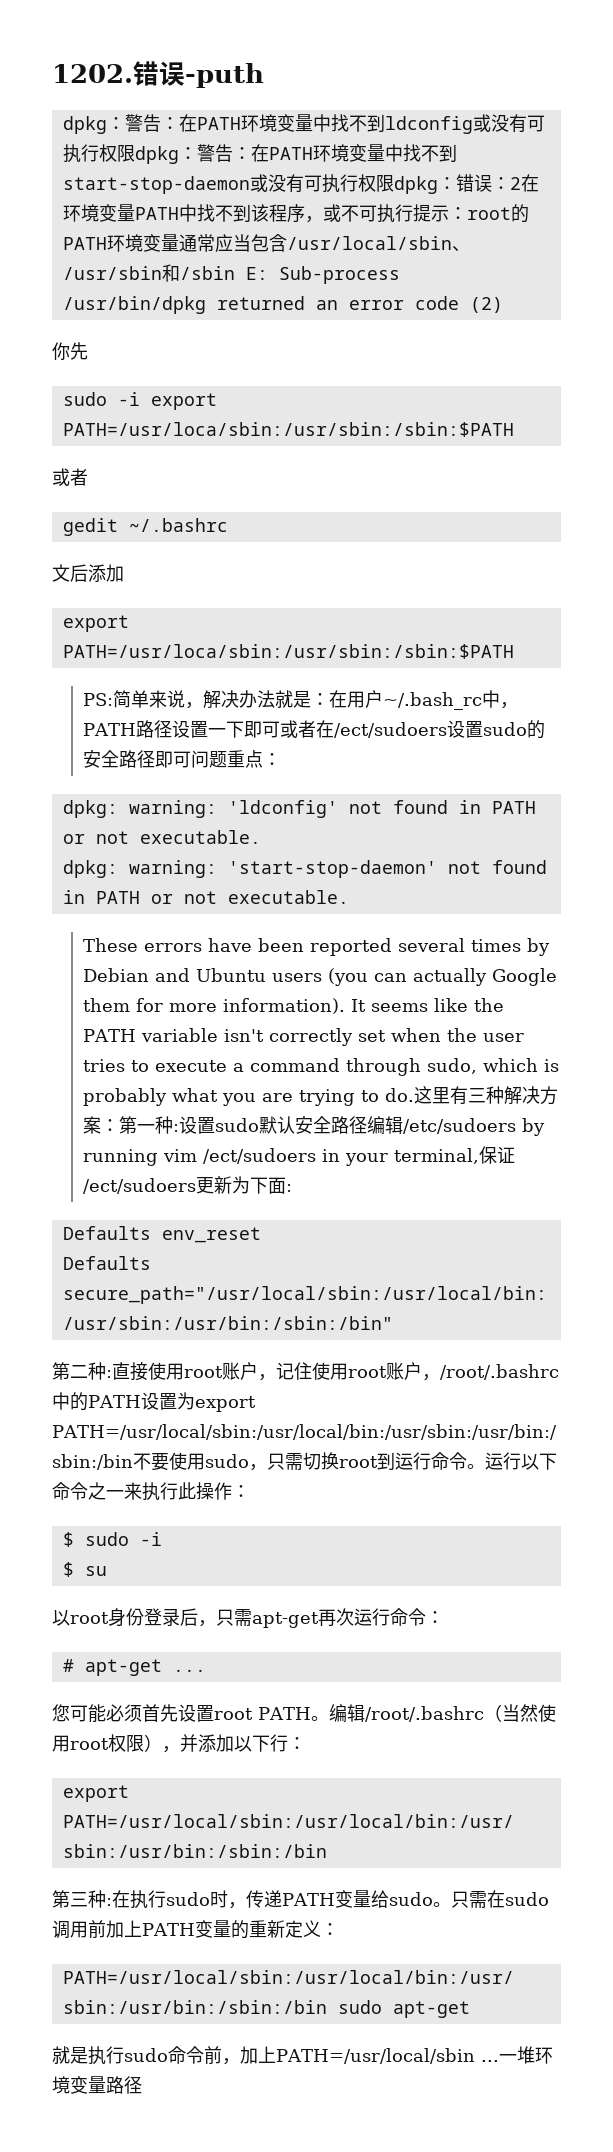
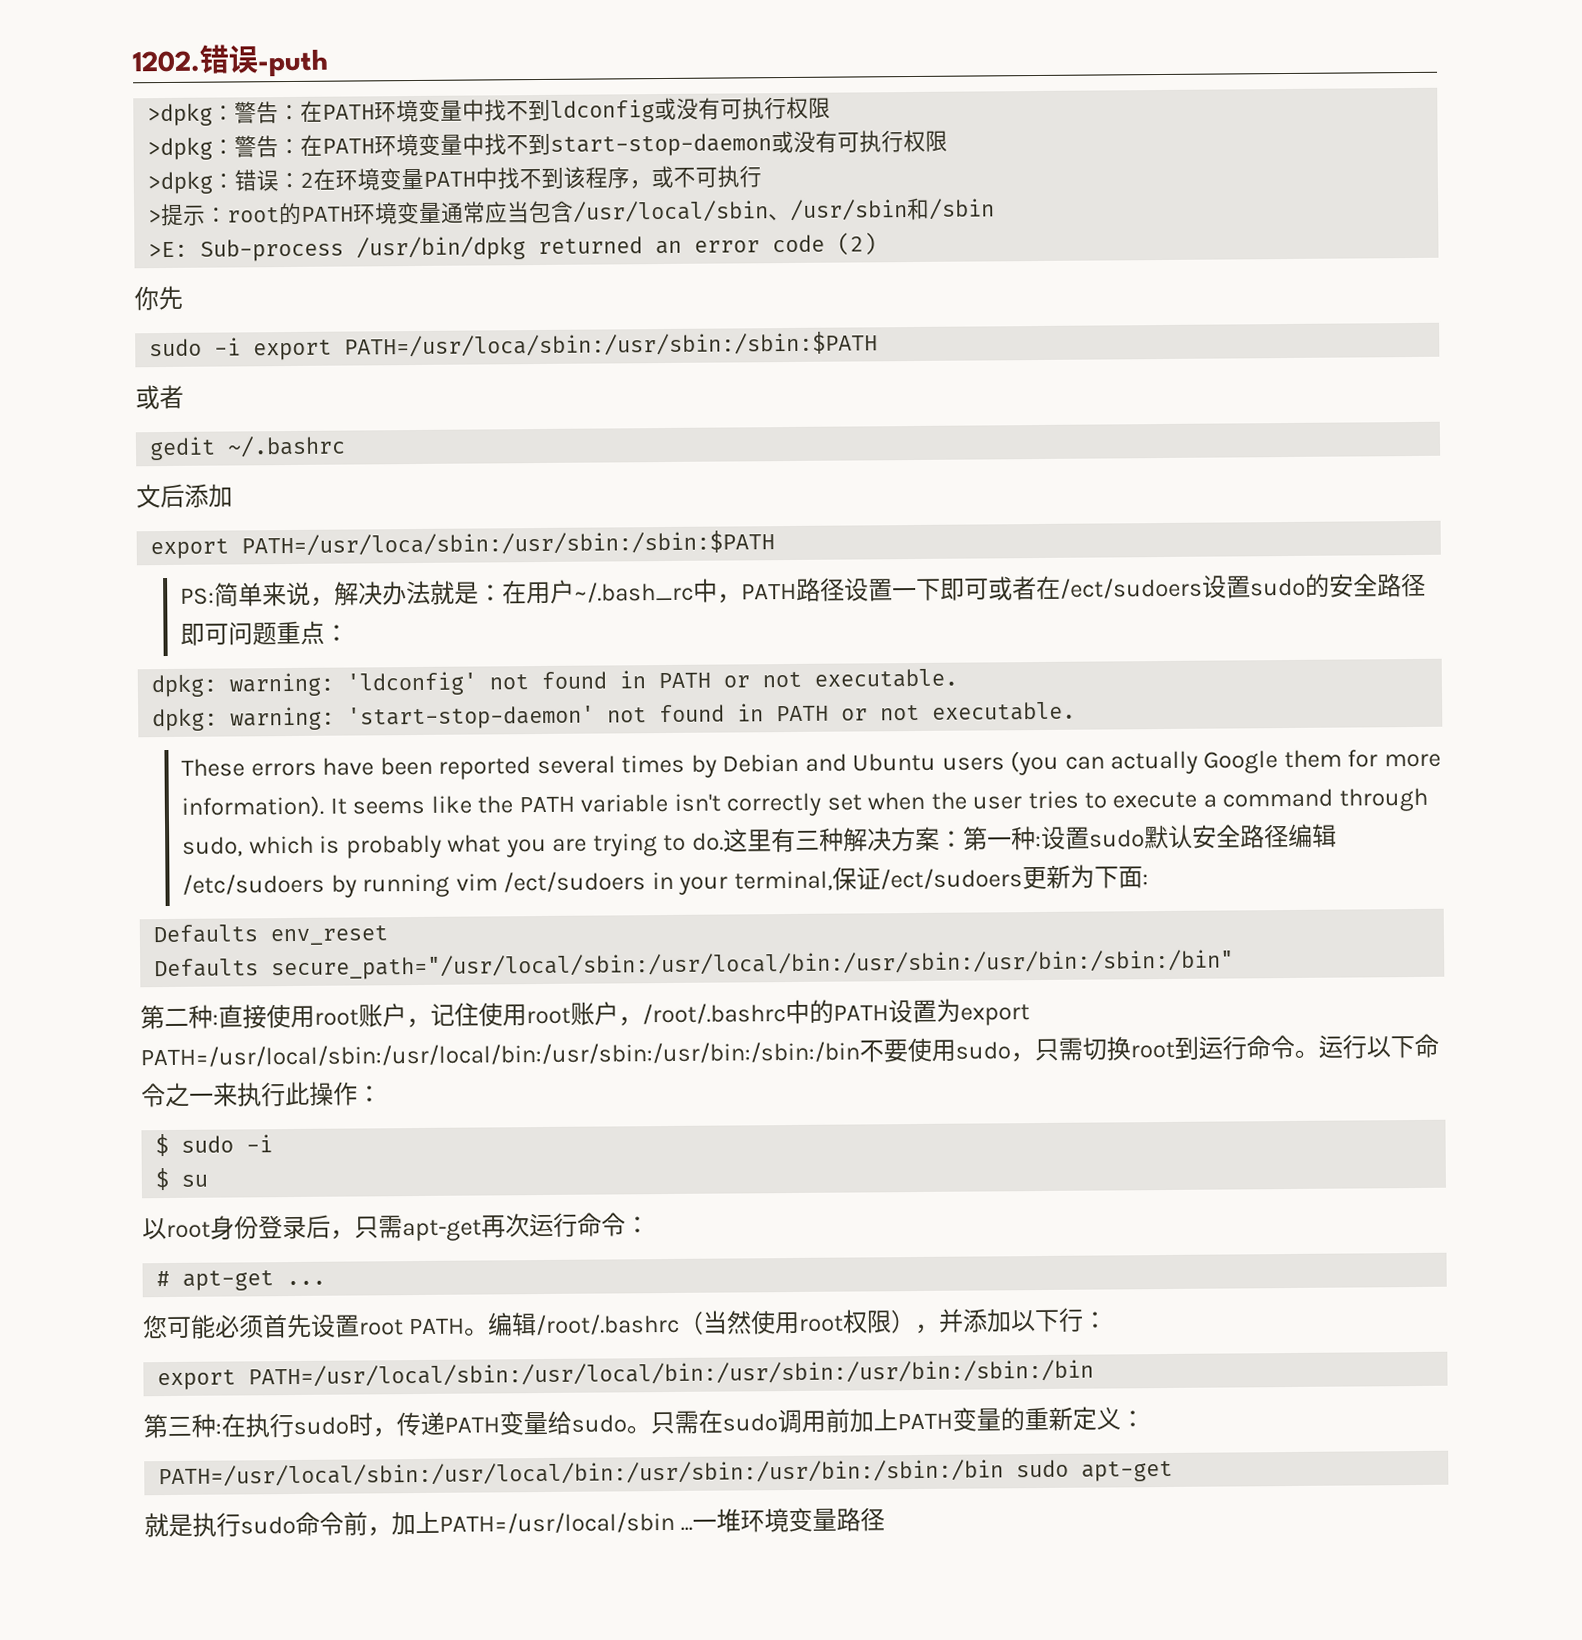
[62,116,107,134] dpkg -> [147,103,214,127] >dpkg
[134,146,179,164] dpkg -> [147,137,214,161] // >dpkg
[393,176,438,194] dpkg -> [147,171,214,195] // >dpkg
(413, 213) none -> [148,209,163,224] // >
[245,267,268,280] E: -> [148,241,189,258] // >E:

